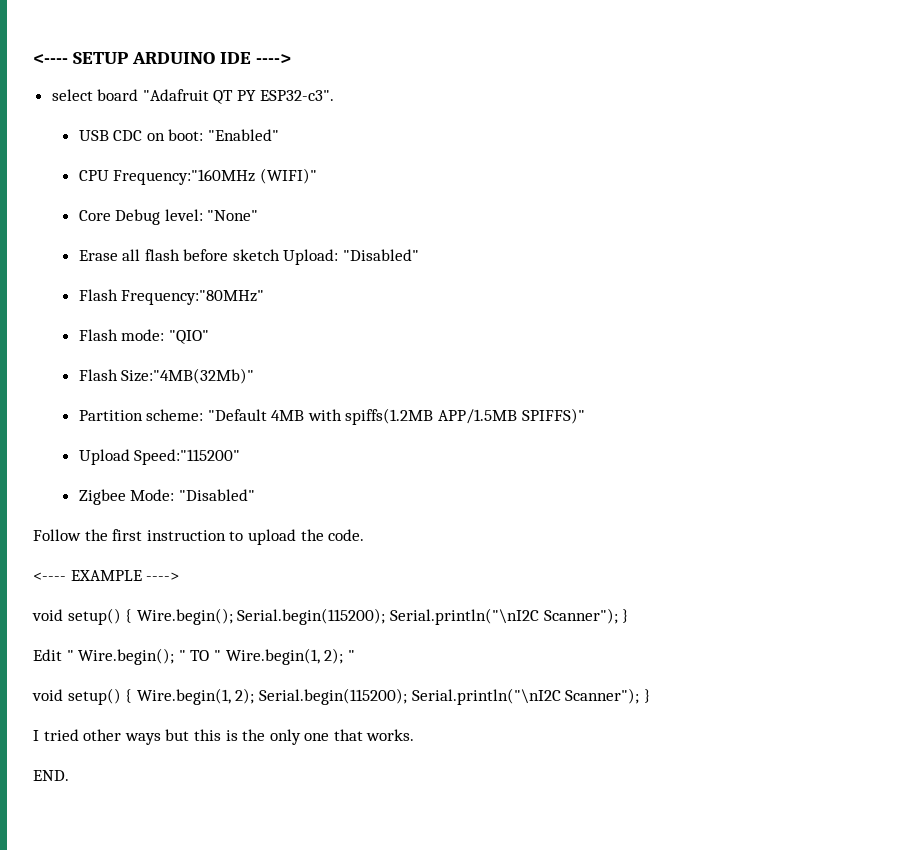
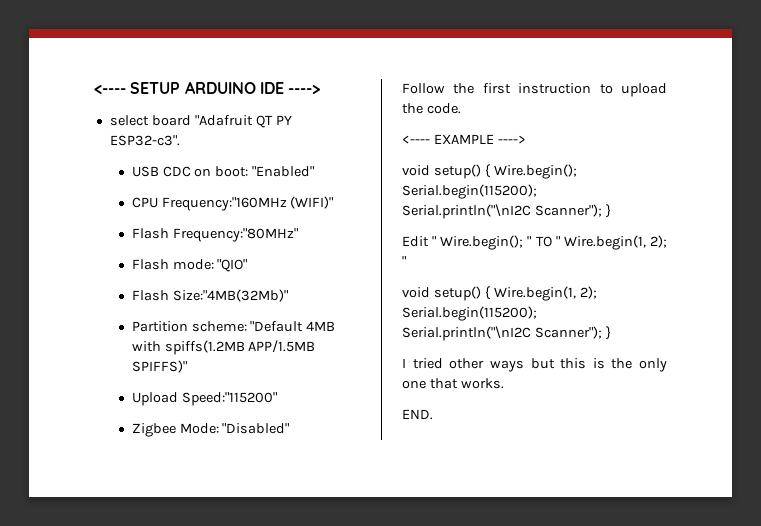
[78,209,259,225] [78,249,420,265] // Core Debug level: "None" // Erase all flash before sketch Upload: "Disabled" -> (334, 202) none

